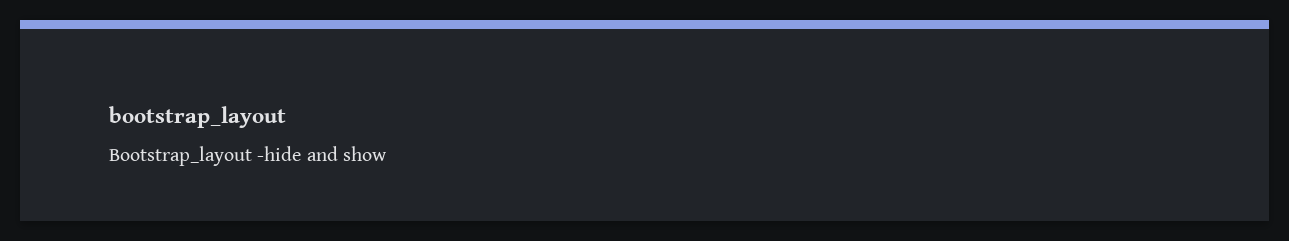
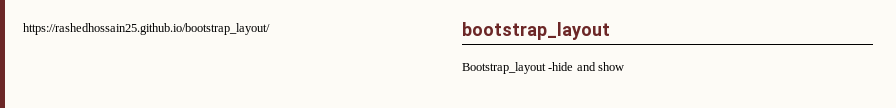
(109, 117) none -> [23,23,270,35] https://rashedhossain25.github.io/bootstrap_layout/ //

